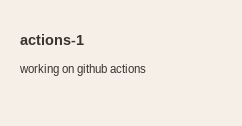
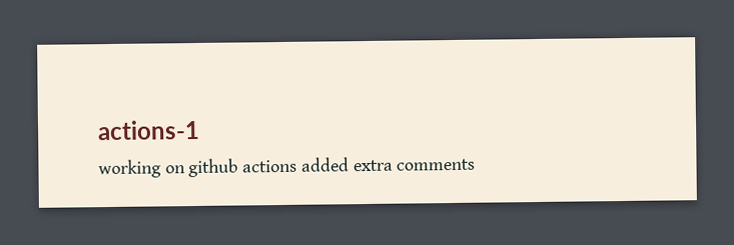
(147, 68) none -> [300,157,476,172] added extra comments

